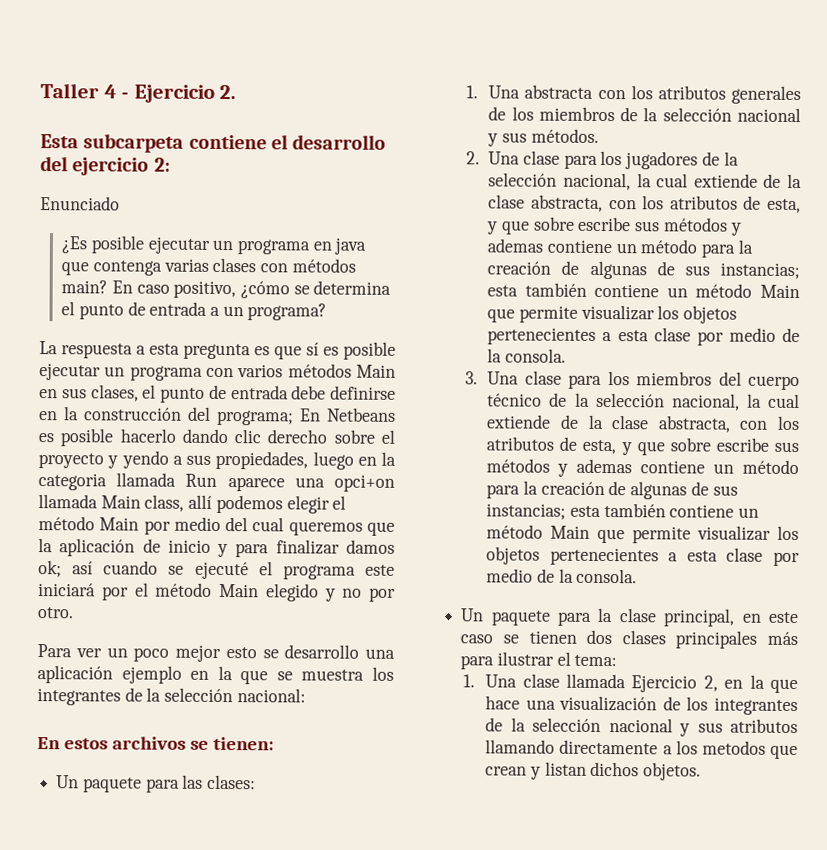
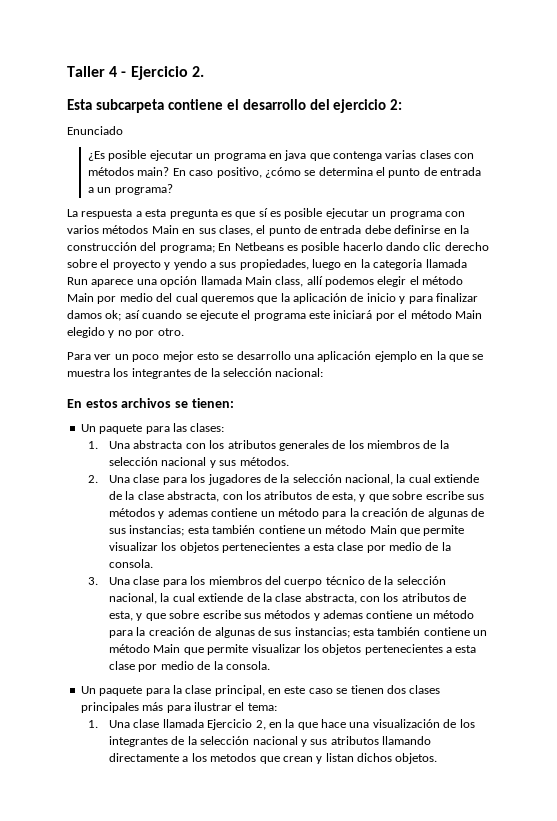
[333,474,395,492] opci+on -> [160,276,198,287] opción
[194,561,249,580] ejecuté -> [199,310,238,321] ejecute

